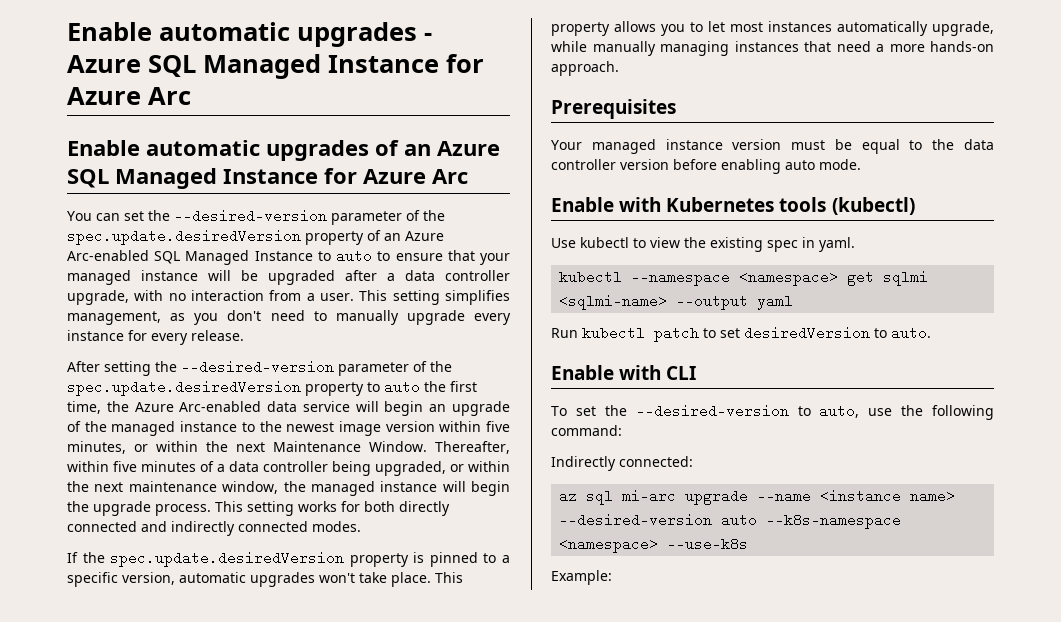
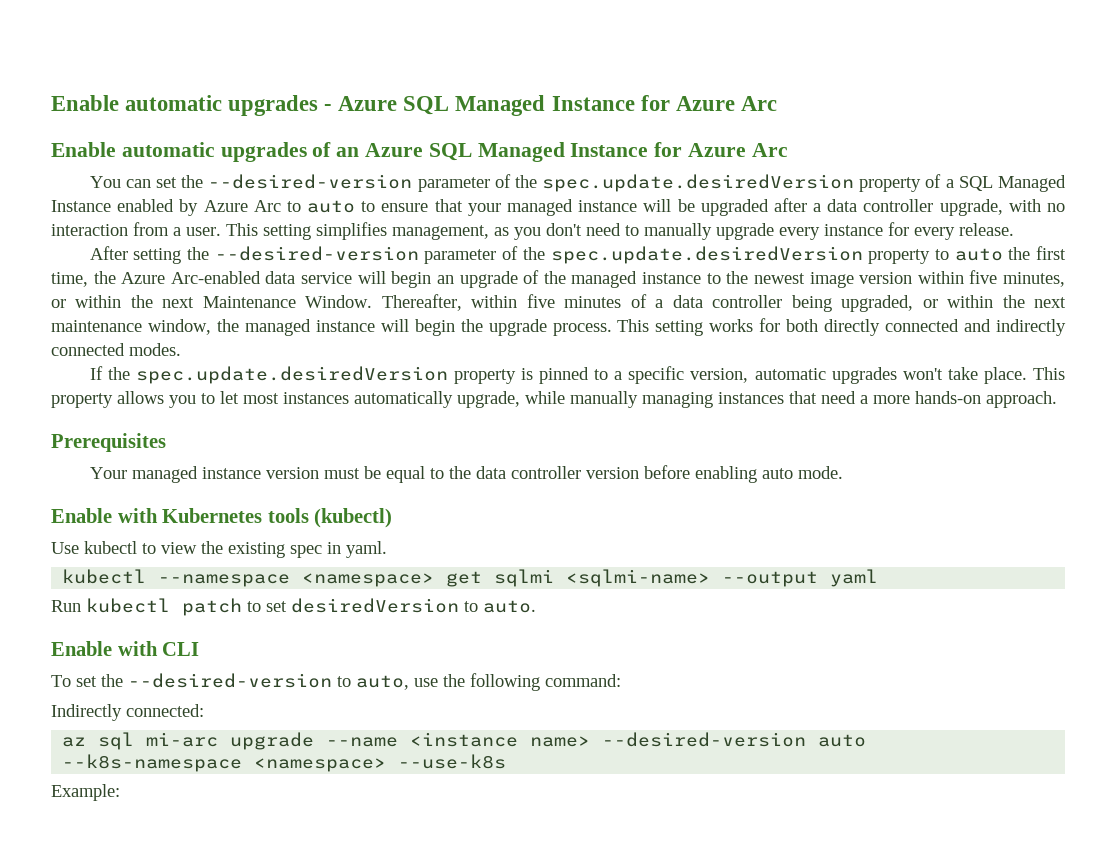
[384,231,444,241] [67,250,313,265] an Azure Arc-enabled SQL Managed Instance -> [945,175,1066,192] [51,199,281,216] a SQL Managed Instance enabled by Azure Arc

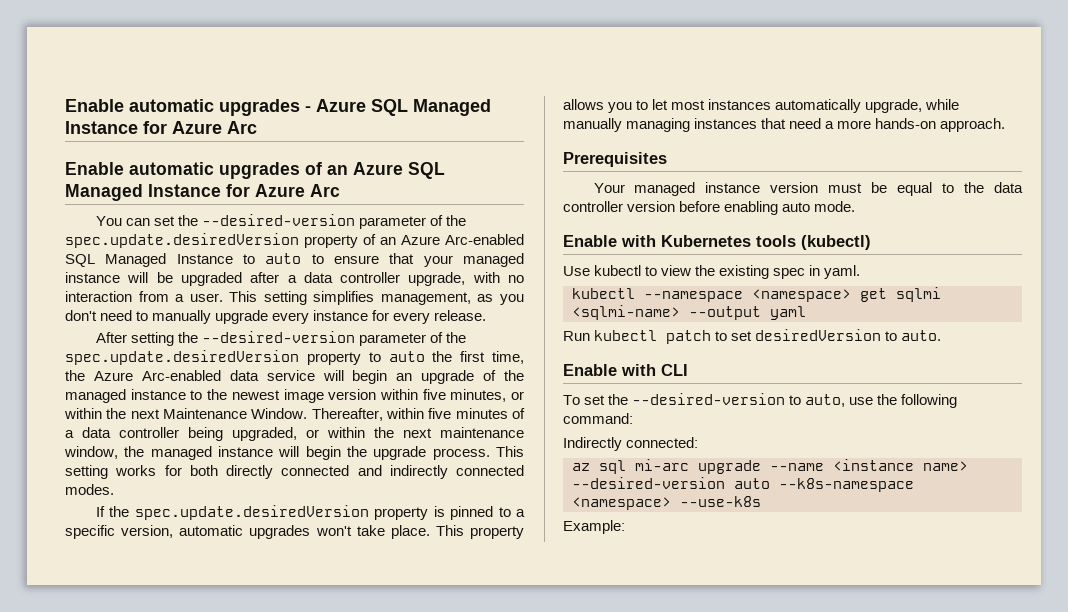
[945,175,1066,192] [51,199,281,216] a SQL Managed Instance enabled by Azure Arc -> [380,234,524,245] [65,253,233,267] an Azure Arc-enabled SQL Managed Instance

